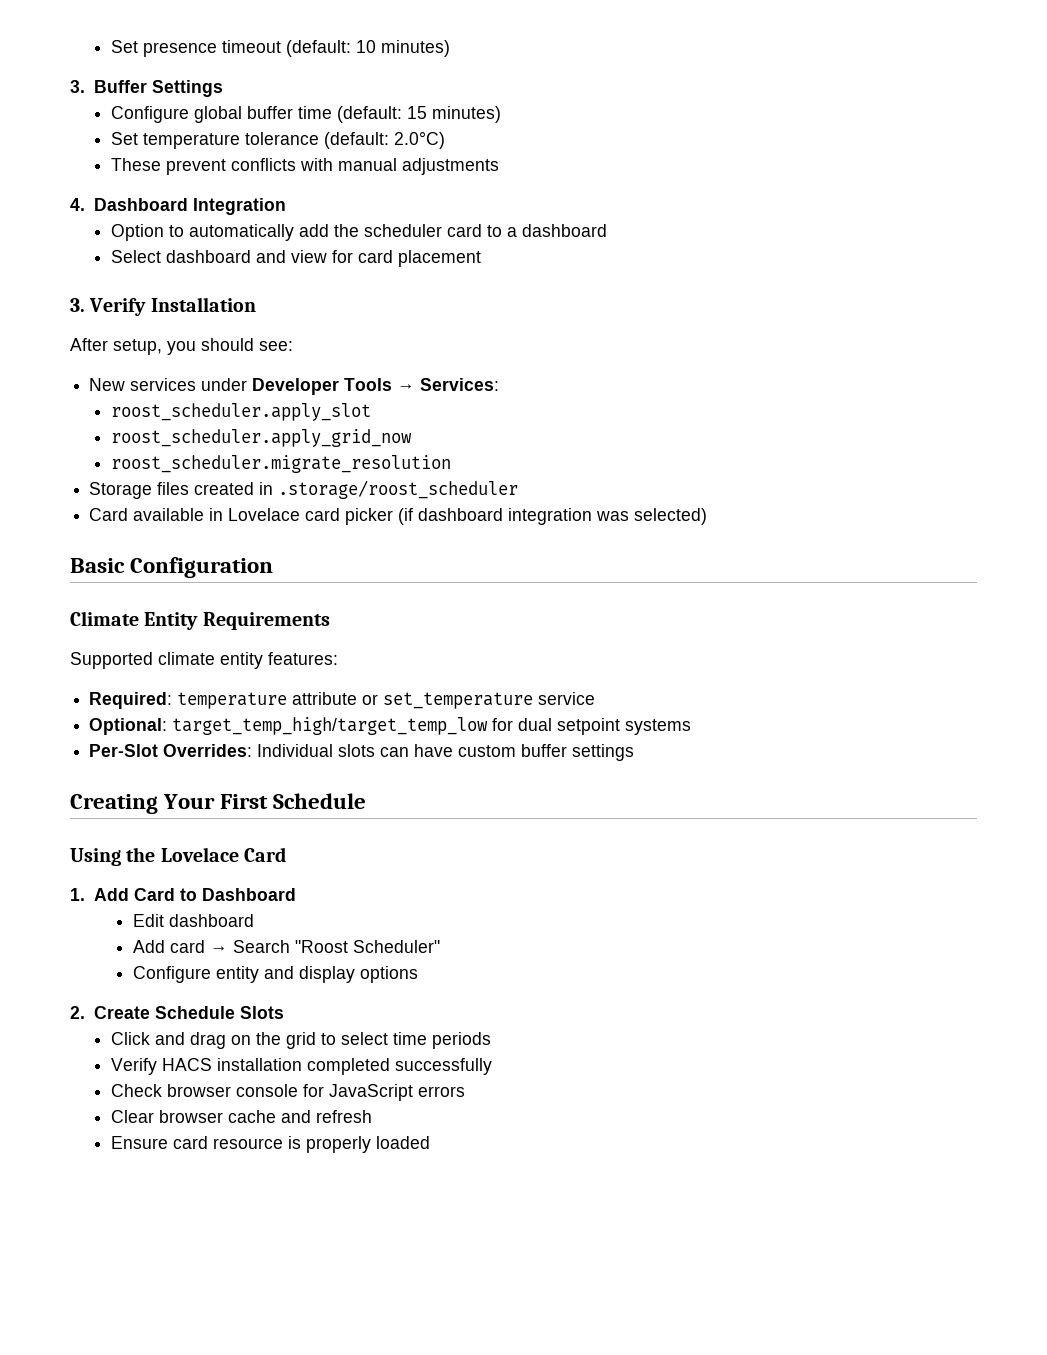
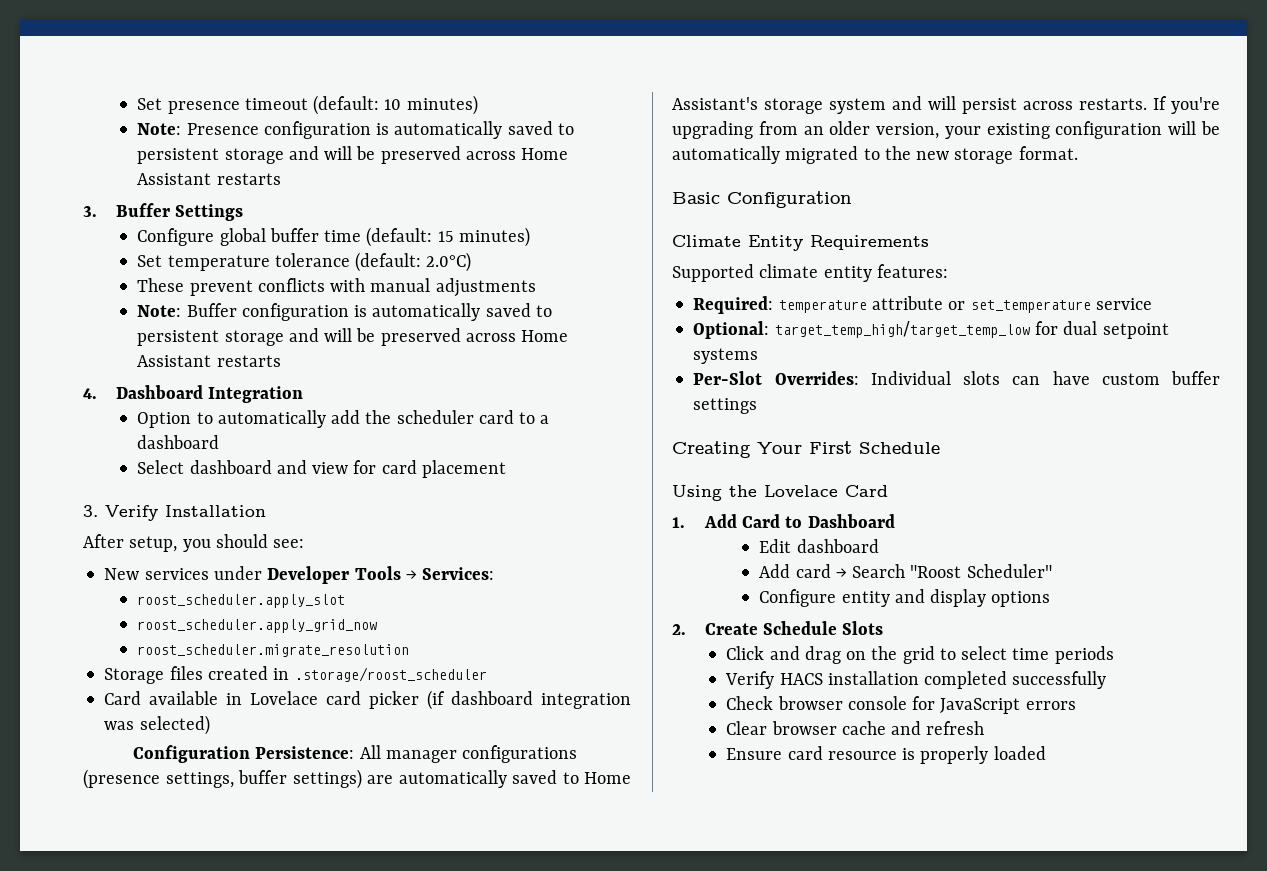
(450, 48) none -> [137,121,574,139] [137,146,569,164] [137,173,281,185] // Note: Presence configuration is automatically saved to persistent storage and will be preserved across Home Assistant restarts
(499, 166) none -> [137,303,552,321] [137,328,569,346] [137,355,281,367] // Note: Buffer configuration is automatically saved to persistent storage and will be preserved across Home Assistant restarts
(708, 516) none -> [132,745,578,763] [83,769,631,789] [672,96,1220,114] [672,121,1220,139] [672,146,1078,164] // Configuration Persistence: All manager configurations (presence settings, buffer settings) are automatically saved to Home Assistant's storage system and will persist across restarts. If you're upgrading from an older version, your existing configuration will be automatically migrated to the new storage format.

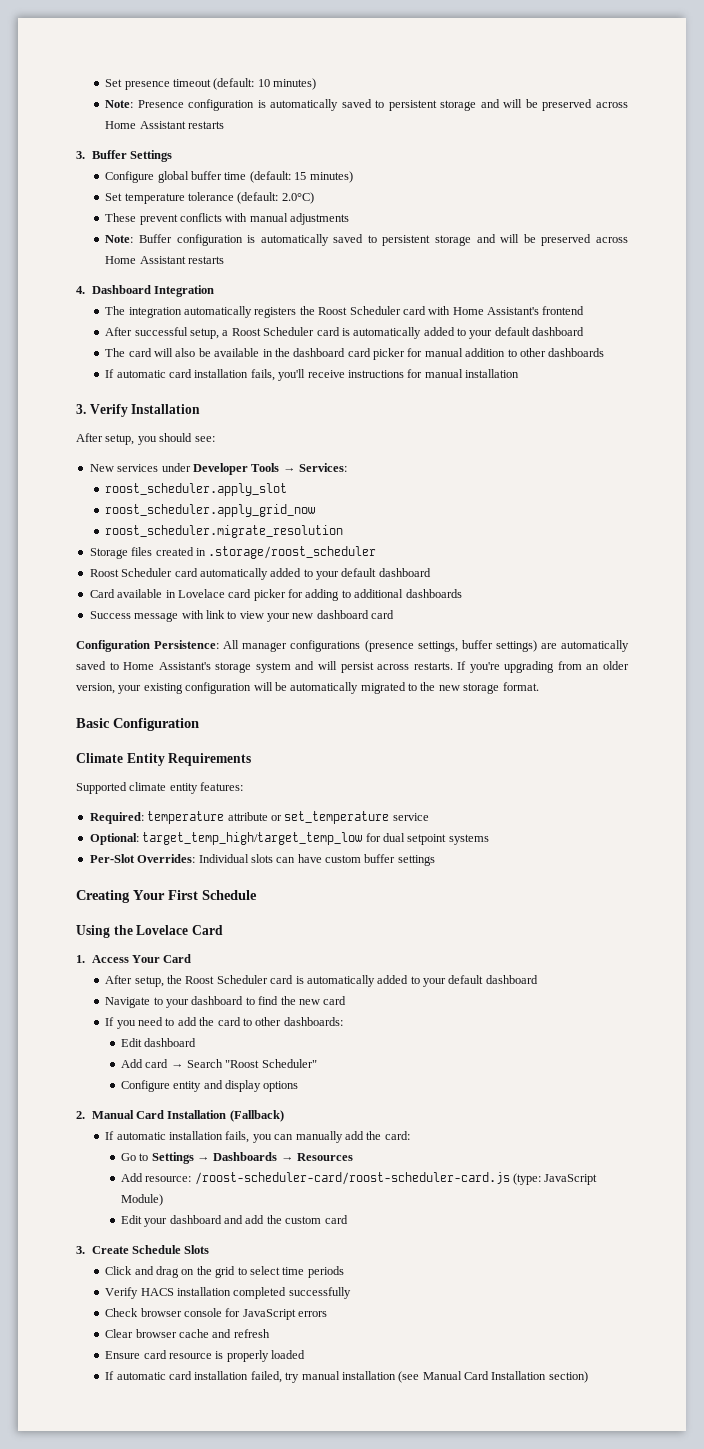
[137,410,550,428] [137,435,220,449] [137,460,506,478] Option to automatically add the scheduler card to a dashboard // Select dashboard and view for card placement -> [105,306,585,318] [105,327,585,339] [105,348,605,360] [105,369,520,381] The integration automatically registers the Roost Scheduler card with Home Assistant's frontend // After successful setup, a Roost Scheduler card is automatically added to your default dashboard // The card will also be available in the dashboard card picker for manual addition to other dashboards // If automatic card installation fails, you'll receive instructions for manual installation
(487, 674) none -> [89,568,431,580] // Roost Scheduler card automatically added to your default dashboard
[427,690,632,710] [104,715,210,735] (if dashboard integration was selected) -> [288,589,462,601] [89,610,395,622] for adding to additional dashboards // Success message with link to view your new dashboard card
[703,514,895,528] Add Card to Dashboard -> [91,954,192,963] [105,975,538,987] [105,996,347,1008] [105,1017,343,1029] Access Your Card // After setup, the Roost Scheduler card is automatically added to your default dashboard // Navigate to your dashboard to find the new card // If you need to add the card to other dashboards:
(686, 629) none -> [91,1110,284,1122] [105,1131,410,1143] [120,1152,354,1164] [120,1172,598,1185] [120,1194,163,1206] [120,1215,348,1227] [76,1246,85,1254] Manual Card Installation (Fallback) // If automatic installation fails, you can manually add the card: // Go to Settings → Dashboards → Resources // Add resource: /roost-scheduler-card/roost-scheduler-card.js (type: JavaScript Module) // Edit your dashboard and add the custom card // 3.
(1046, 753) none -> [105,1371,588,1383] // If automatic card installation failed, try manual installation (see Manual Card Installation section)

